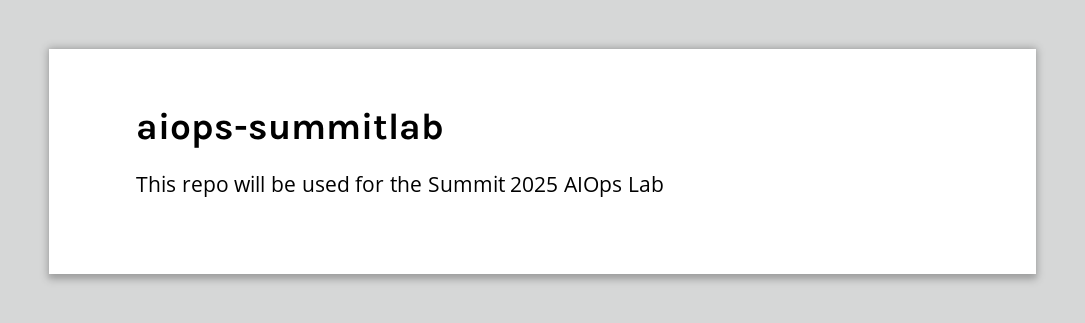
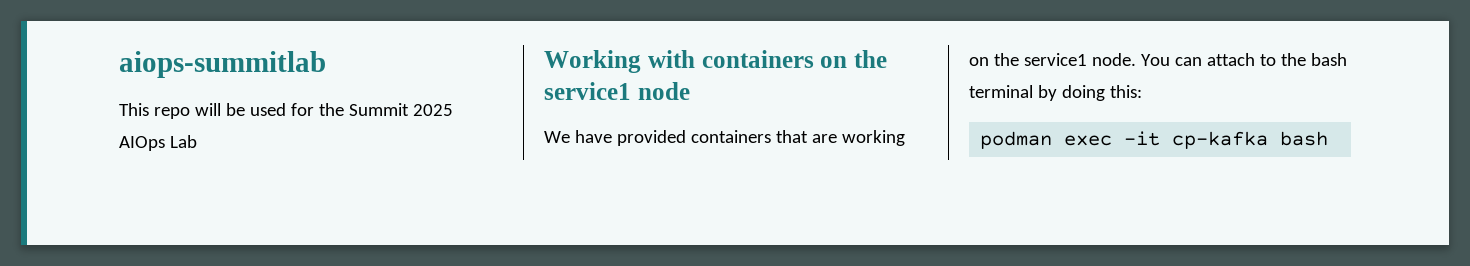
(664, 184) none -> [544,50,887,73] [544,82,690,100] [544,130,905,146] [969,53,1347,66] [969,85,1142,101] [980,131,1329,149] // Working with containers on the service1 node // We have provided containers that are working on the service1 node. You can attach to the bash terminal by doing this: // podman exec -it cp-kafka bash

